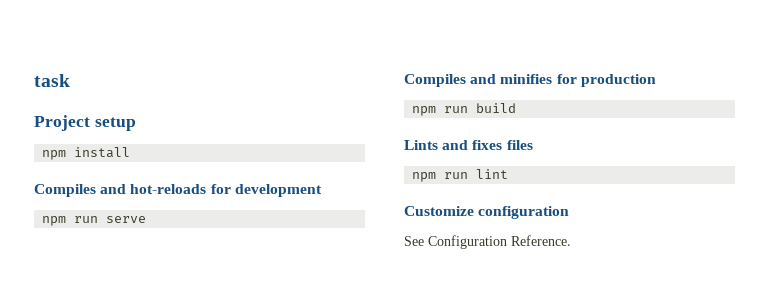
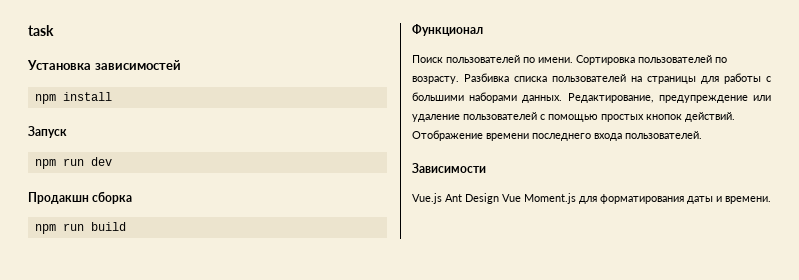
[34,115,136,131] Project setup -> [27,60,181,70] Установка зависимостей
[34,184,322,197] [42,216,147,226] [404,74,656,87] [412,103,517,116] [404,140,533,150] [412,169,509,182] [404,206,570,219] [404,235,571,249] Compiles and hot-reloads for development // npm run serve // Compiles and minifies for production // npm run build // Lints and fixes files // npm run lint // Customize configuration // See Configuration Reference. -> [28,126,67,138] [34,157,112,169] [28,191,133,204] [34,222,126,234] [412,24,483,36] [412,55,727,65] [412,73,771,84] [412,92,771,103] [412,112,735,122] [412,130,702,141] [412,163,486,173] [412,193,771,204] Запуск // npm run dev // Продакшн сборка // npm run build // Функционал // Поиск пользователей по имени. Сортировка пользователей по возрасту. Разбивка списка пользователей на страницы для работы с большими наборами данных. Редактирование, предупреждение или удаление пользователей с помощью простых кнопок действий. Отображение времени последнего входа пользователей. // Зависимости // Vue.js Ant Design Vue Moment.js для форматирования даты и времени.

